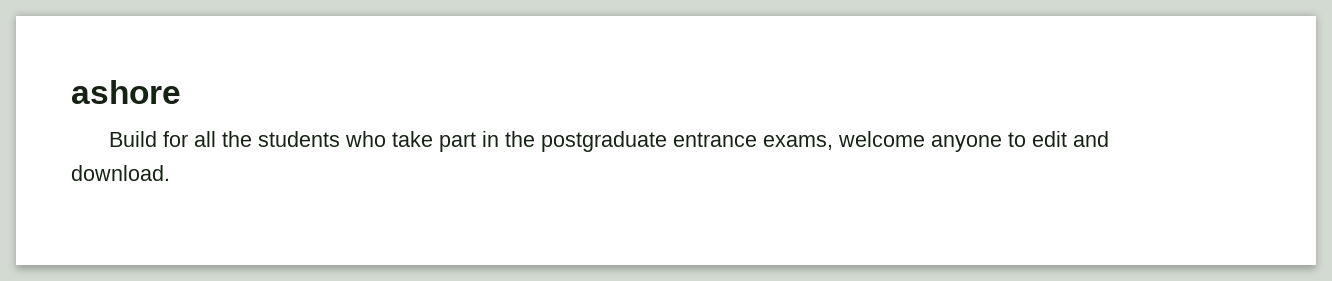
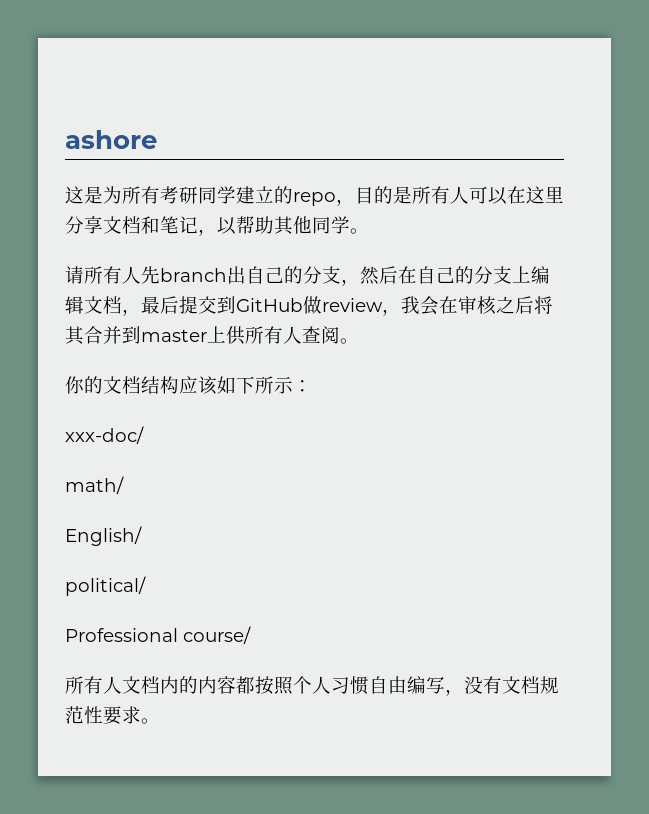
[109,131,1110,152] [71,165,170,181] Build for all the students who take part in the postgraduate entrance exams, welcome anyone to edit and download. -> [65,186,564,206] [65,216,369,236] [65,266,550,286] [65,296,553,316] [65,326,359,345] [65,376,312,395] [65,426,144,444] [65,476,124,494] [65,526,142,546] [65,576,146,596] [65,626,251,644] [65,676,559,696] [65,706,160,725] 这是为所有考研同学建立的repo，目的是所有人可以在这里分享文档和笔记，以帮助其他同学。 // 请所有人先branch出自己的分支，然后在自己的分支上编辑文档，最后提交到GitHub做review，我会在审核之后将其合并到master上供所有人查阅。 // 你的文档结构应该如下所示： // xxx-doc/ // math/ // English/ // political/ // Professional course/ // 所有人文档内的内容都按照个人习惯自由编写，没有文档规范性要求。

